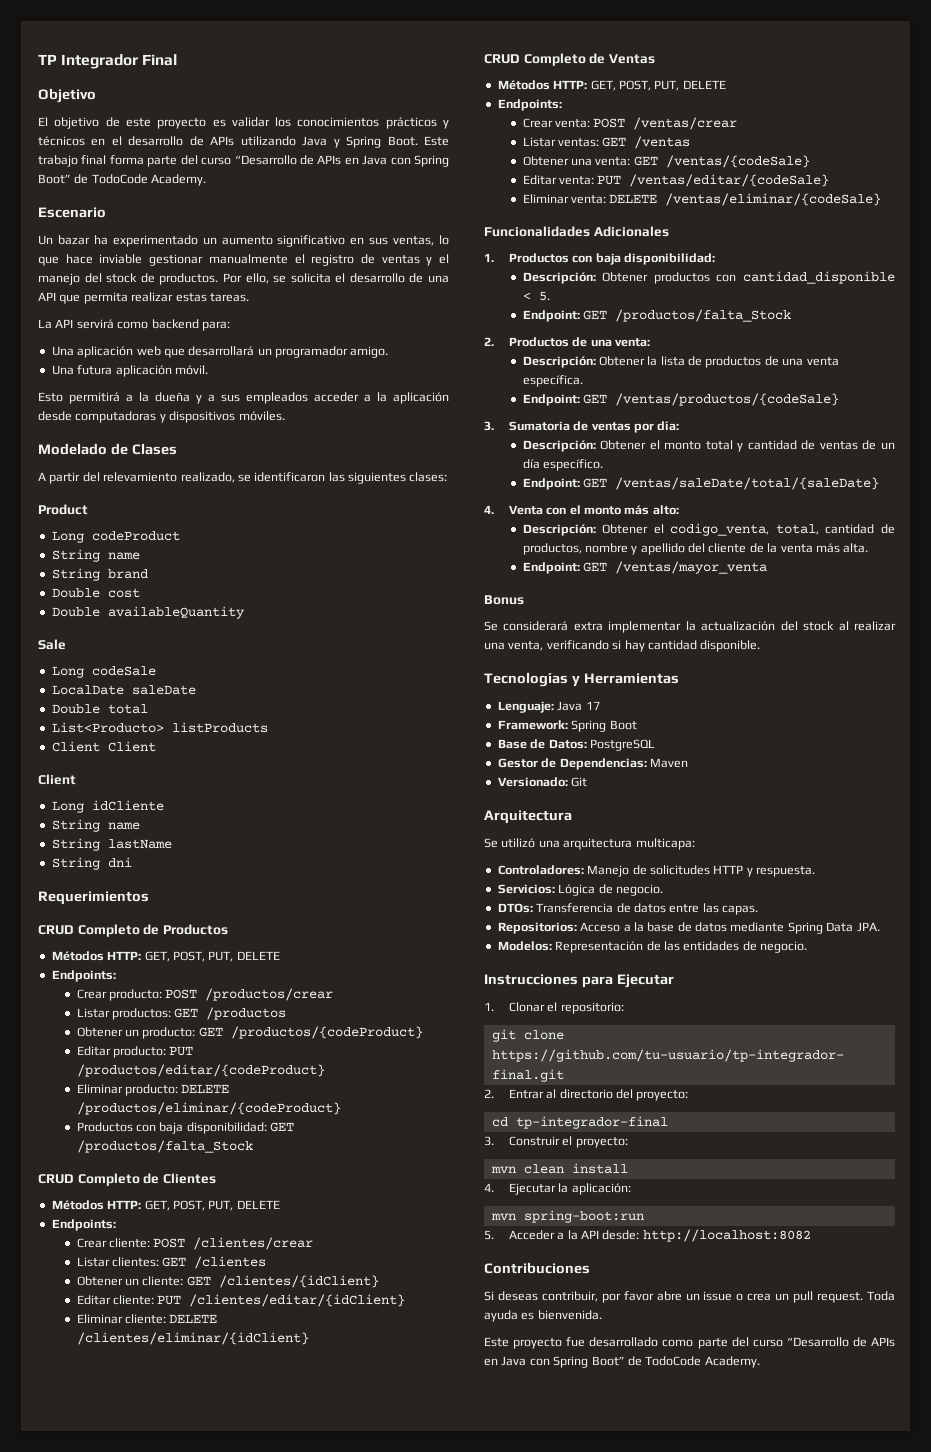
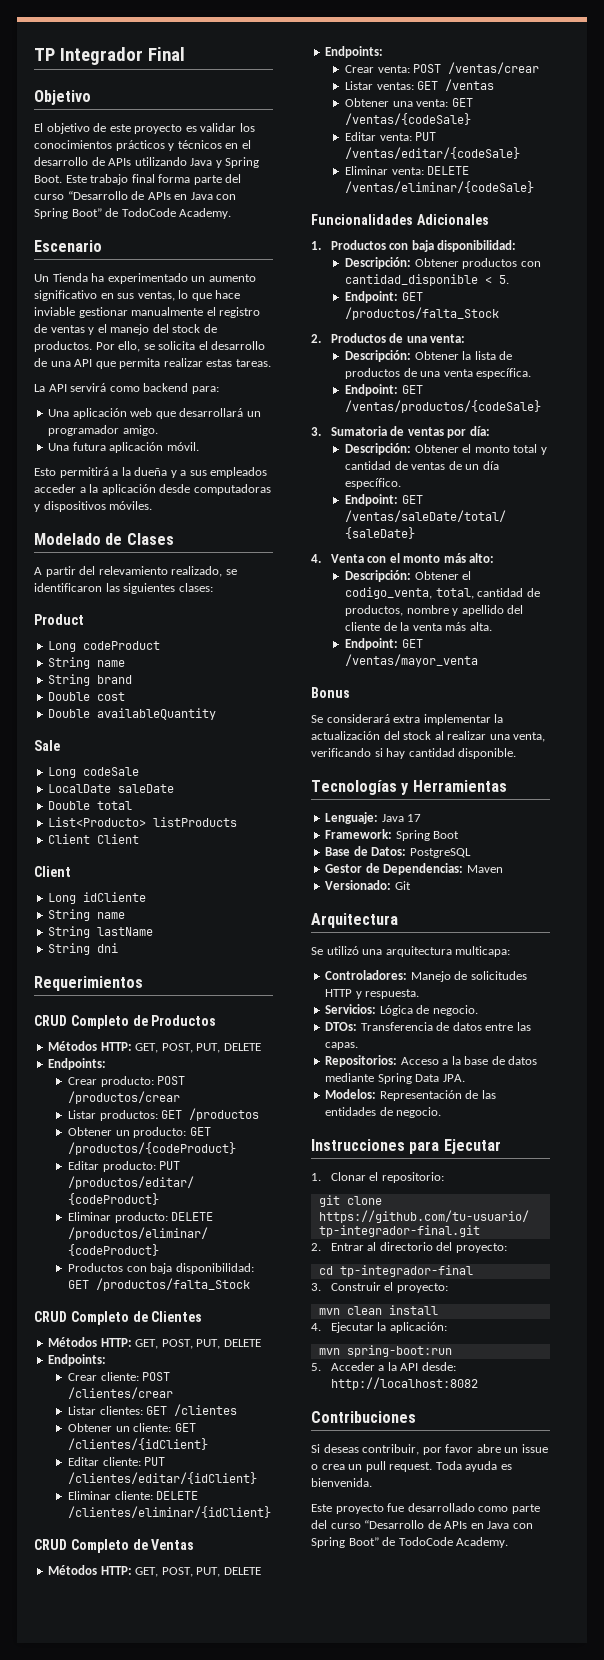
[57,235,90,245] bazar -> [52,273,88,282] Tienda

